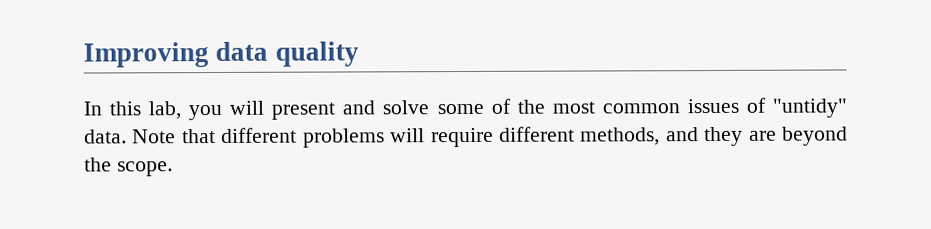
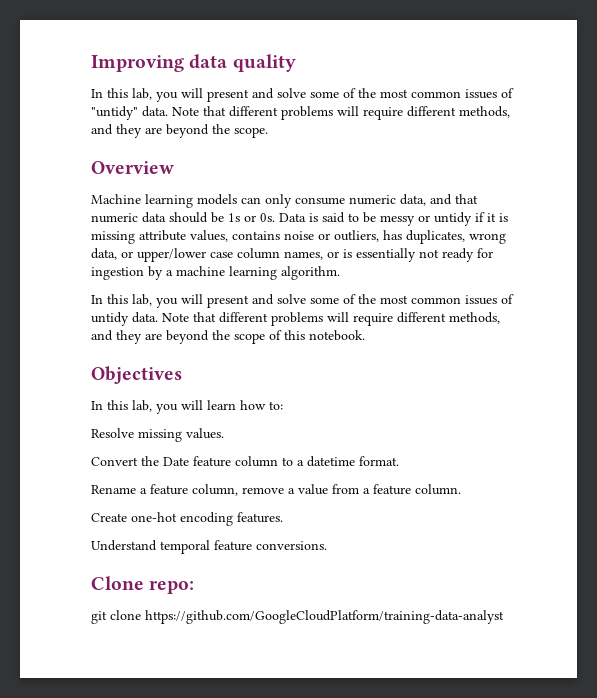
(173, 169) none -> [91,161,174,174] [91,194,478,208] [91,212,508,226] [91,230,506,244] [91,248,493,262] [91,266,340,280] [91,294,514,308] [91,312,500,326] [91,330,365,344] [91,366,182,384] [91,400,283,414] [91,428,224,442] [91,456,399,467] [91,484,461,496] [91,512,283,526] [91,540,327,554] [91,576,195,594] [91,610,504,624] // Overview // Machine learning models can only consume numeric data, and that numeric data should be 1s or 0s. Data is said to be messy or untidy if it is missing attribute values, contains noise or outliers, has duplicates, wrong data, or upper/lower case column names, or is essentially not ready for ingestion by a machine learning algorithm. // In this lab, you will present and solve some of the most common issues of untidy data. Note that different problems will require different methods, and they are beyond the scope of this notebook. // Objectives // In this lab, you will learn how to: // Resolve missing values. // Convert the Date feature column to a datetime format. // Rename a feature column, remove a value from a feature column. // Create one-hot encoding features. // Understand temporal feature conversions. // Clone repo: // git clone https://github.com/GoogleCloudPlatform/training-data-analyst

